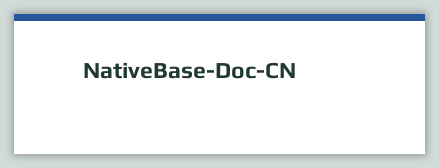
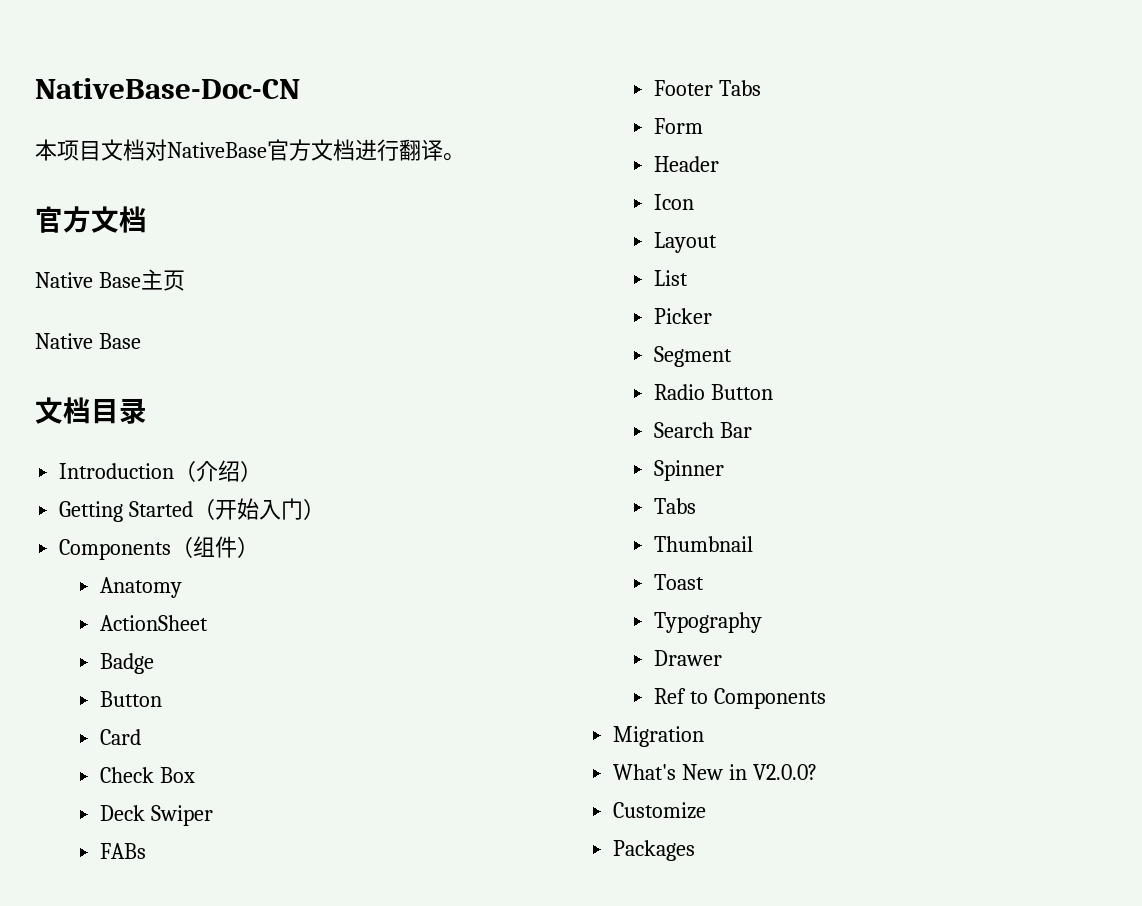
(296, 70) none -> [35,139,465,161] [35,206,147,233] [35,269,185,291] [35,333,141,349] [35,397,147,424] [59,460,263,482] [59,498,326,522] [59,536,260,560] [100,577,183,598] [100,615,209,631] [100,653,155,674] [100,691,163,707] [100,729,142,745] [100,767,196,783] [100,805,214,826] [100,843,147,859] [654,80,762,96] [654,118,704,134] [654,156,720,172] [654,194,695,210] [654,232,718,253] [654,270,689,286] [654,308,713,324] [654,346,733,367] [654,384,774,400] [654,422,753,438] [654,460,725,481] [654,498,697,514] [654,536,754,552] [654,574,705,590] [654,612,763,633] [654,650,723,666] [654,688,826,709] [613,726,705,747] [613,764,818,780] [613,802,707,819] [613,840,696,861] // 本项目文档对NativeBase官方文档进行翻译。 // 官方文档 // Native Base主页 // Native Base // 文档目录 // Introduction（介绍） // Getting Started（开始入门） // Components（组件） // Anatomy // ActionSheet // Badge // Button // Card // Check Box // Deck Swiper // FABs // Footer Tabs // Form // Header // Icon // Layout // List // Picker // Segment // Radio Button // Search Bar // Spinner // Tabs // Thumbnail // Toast // Typography // Drawer // Ref to Components // Migration // What's New in V2.0.0? // Customize // Packages

